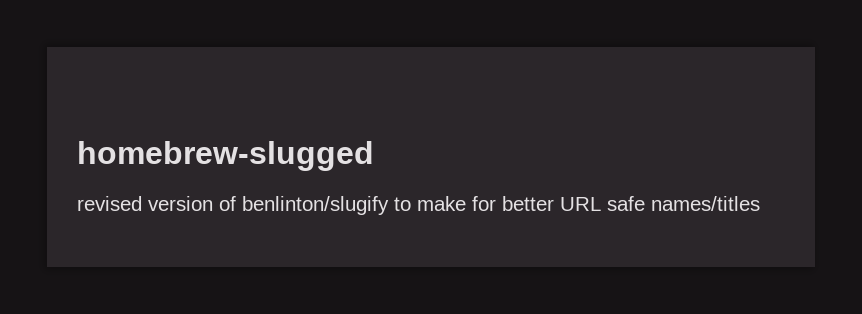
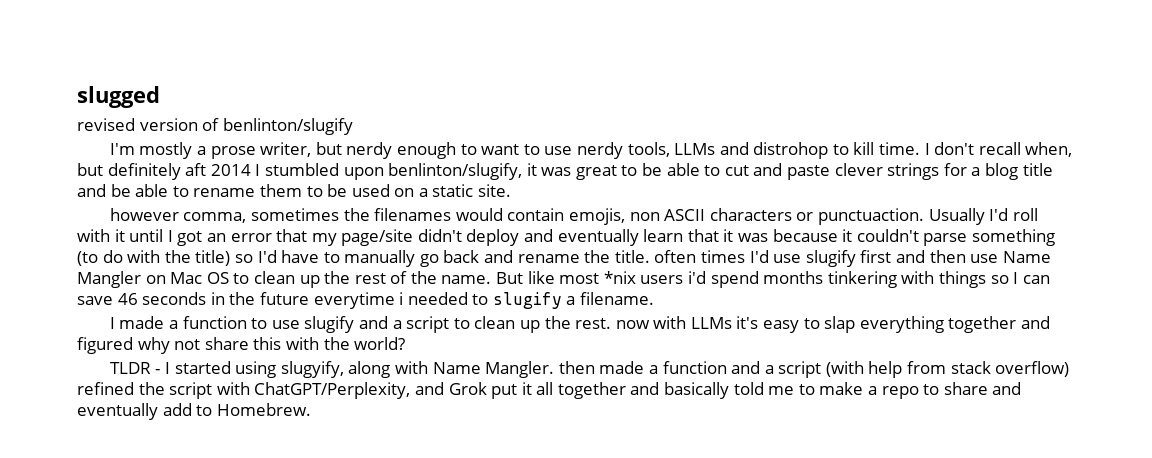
[77,141,374,171] homebrew-slugged -> [77,86,160,108] slugged
[394,196,760,211] to make for better URL safe names/titles -> [109,142,1073,159] [77,163,1053,180] [77,184,512,197] [109,208,1038,225] [77,229,1055,246] [77,250,1051,267] [77,271,1050,288] [77,292,655,309] [109,316,1050,333] [77,337,406,354] [109,361,1070,378] [77,382,1022,399] [77,403,311,420] // I'm mostly a prose writer, but nerdy enough to want to use nerdy tools, LLMs and distrohop to kill time. I don't recall when, but definitely aft 2014 I stumbled upon benlinton/slugify, it was great to be able to cut and paste clever strings for a blog title and be able to rename them to be used on a static site. // however comma, sometimes the filenames would contain emojis, non ASCII characters or punctuaction. Usually I'd roll with it until I got an error that my page/site didn't deploy and eventually learn that it was because it couldn't parse something (to do with the title) so I'd have to manually go back and rename the title. often times I'd use slugify first and then use Name Mangler on Mac OS to clean up the rest of the name. But like most *nix users i'd spend months tinkering with things so I can save 46 seconds in the future everytime i needed to slugify a filename. // I made a function to use slugify and a script to clean up the rest. now with LLMs it's easy to slap everything together and figured why not share this with the world? // TLDR - I started using slugyify, along with Name Mangler. then made a function and a script (with help from stack overflow) refined the script with ChatGPT/Perplexity, and Grok put it all together and basically told me to make a repo to share and eventually add to Homebrew.

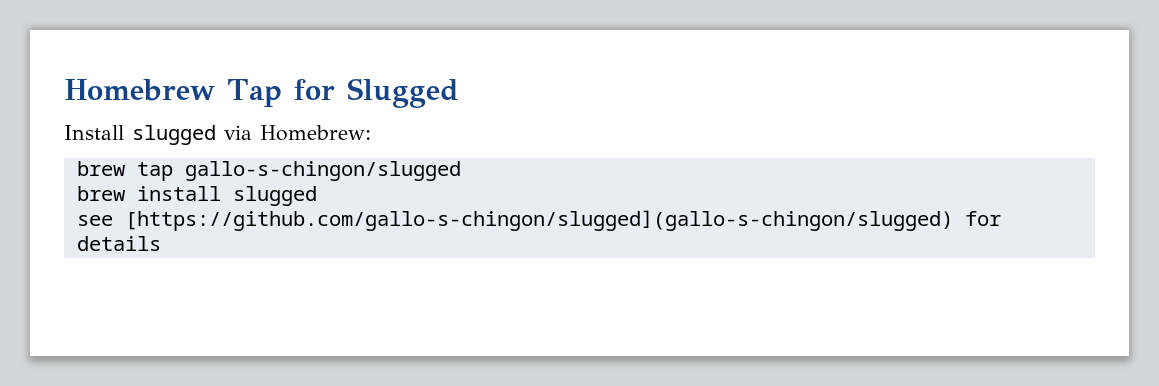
[77,86,160,108] [77,118,353,135] [109,142,1073,159] [77,163,1053,180] [77,184,512,197] [109,208,1038,225] [77,229,1055,246] [77,250,1051,267] [77,271,1050,288] [77,292,655,309] [109,316,1050,333] [77,337,406,354] [109,361,1070,378] [77,382,1022,399] [77,403,311,420] slugged // revised version of benlinton/slugify // I'm mostly a prose writer, but nerdy enough to want to use nerdy tools, LLMs and distrohop to kill time. I don't recall when, but definitely aft 2014 I stumbled upon benlinton/slugify, it was great to be able to cut and paste clever strings for a blog title and be able to rename them to be used on a static site. // however comma, sometimes the filenames would contain emojis, non ASCII characters or punctuaction. Usually I'd roll with it until I got an error that my page/site didn't deploy and eventually learn that it was because it couldn't parse something (to do with the title) so I'd have to manually go back and rename the title. often times I'd use slugify first and then use Name Mangler on Mac OS to clean up the rest of the name. But like most *nix users i'd spend months tinkering with things so I can save 46 seconds in the future everytime i needed to slugify a filename. // I made a function to use slugify and a script to clean up the rest. now with LLMs it's easy to slap everything together and figured why not share this with the world? // TLDR - I started using slugyify, along with Name Mangler. then made a function and a script (with help from stack overflow) refined the script with ChatGPT/Perplexity, and Grok put it all together and basically told me to make a repo to share and eventually add to Homebrew. -> [64,78,459,108] [64,125,371,145] [76,161,461,181] [76,186,317,206] [76,210,1001,231] [76,236,161,251] Homebrew Tap for Slugged // Install slugged via Homebrew: // brew tap gallo-s-chingon/slugged // brew install slugged // see [https://github.com/gallo-s-chingon/slugged](gallo-s-chingon/slugged) for details

